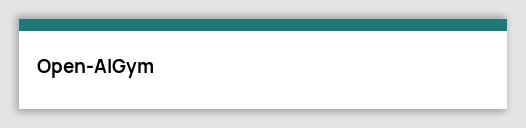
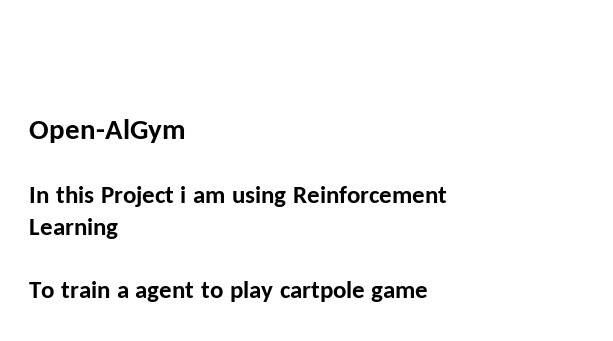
(154, 68) none -> [29,186,447,207] [29,218,118,239] [29,281,429,302] // In this Project i am using Reinforcement Learning // To train a agent to play cartpole game

